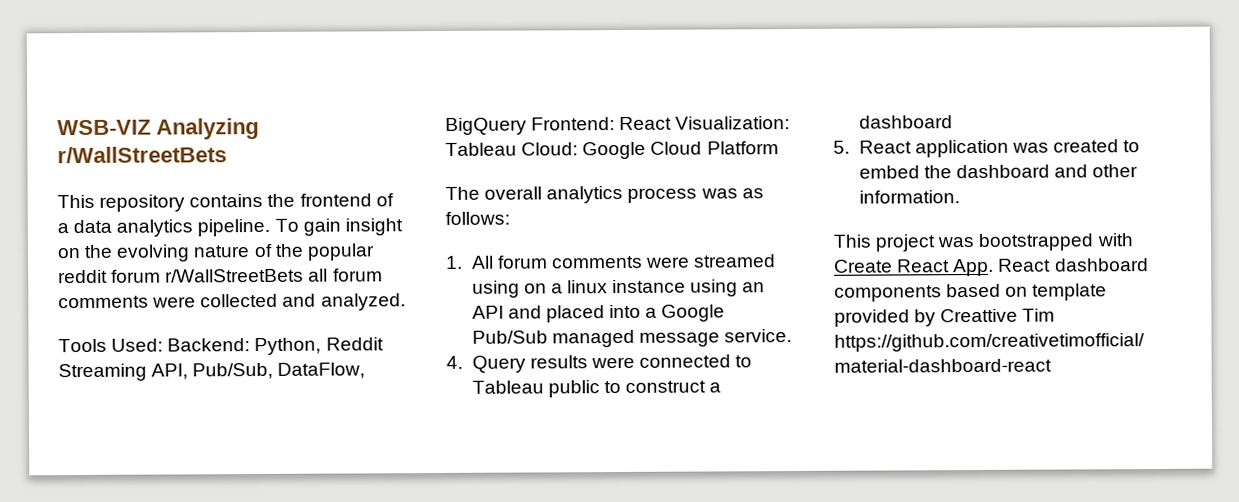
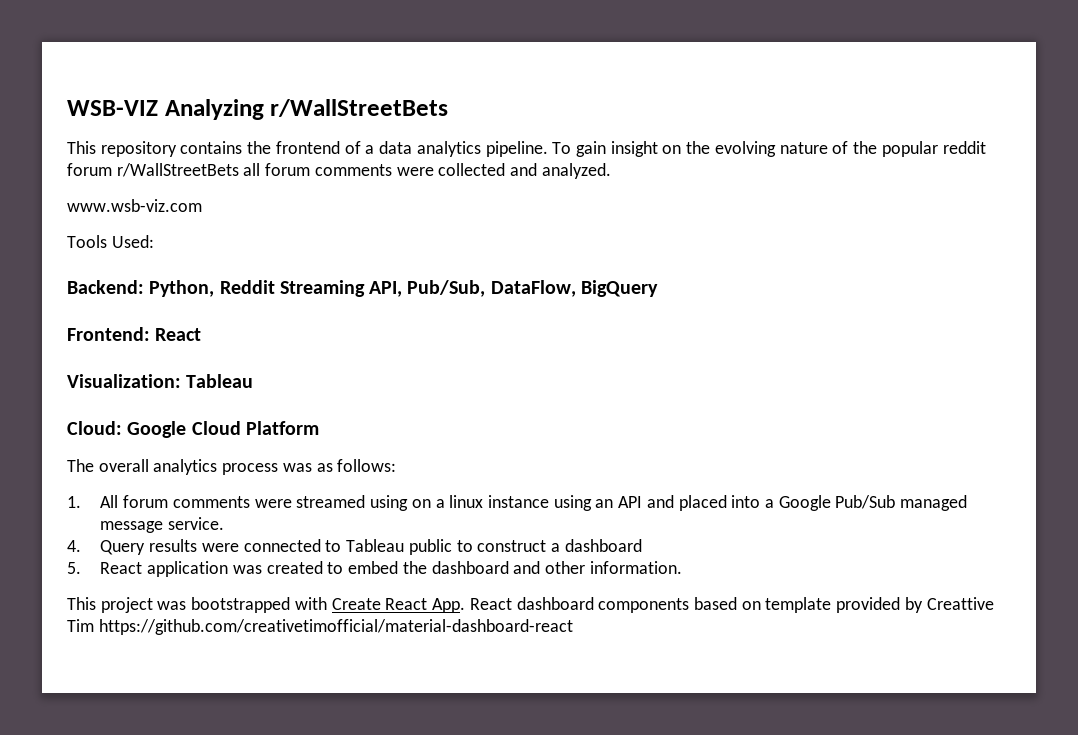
(406, 302) none -> [67,199,202,212] // www.wsb-viz.com
(164, 345) none -> (154, 241) //
(527, 126) none -> (658, 288) //
(673, 123) none -> (202, 334) //
(517, 149) none -> (254, 381) //

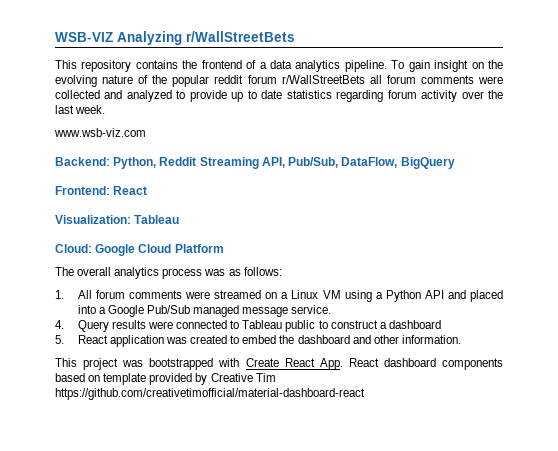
[541,163,611,179] analyzed. -> [126,90,503,102] [55,105,106,114] analyzed to provide up to date statistics regarding forum activity over the last week.
[67,235,154,248] // Tools Used: -> (146, 132) none
[370,495,409,511] using -> (262, 294) none
[449,495,614,511] linux instance using an -> [291,290,421,302] Linux VM using a Python
[926,597,994,610] Creattive -> [210,373,253,382] Creative

